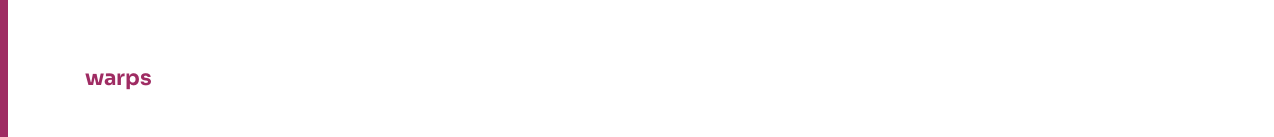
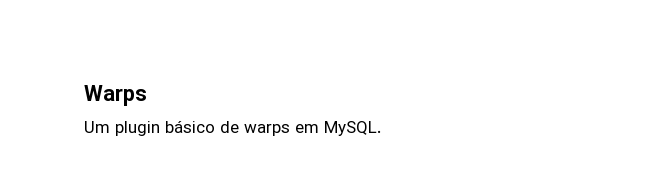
[85,73,152,90] warps -> [84,85,147,106] [84,120,381,136] Warps // Um plugin básico de warps em MySQL.

